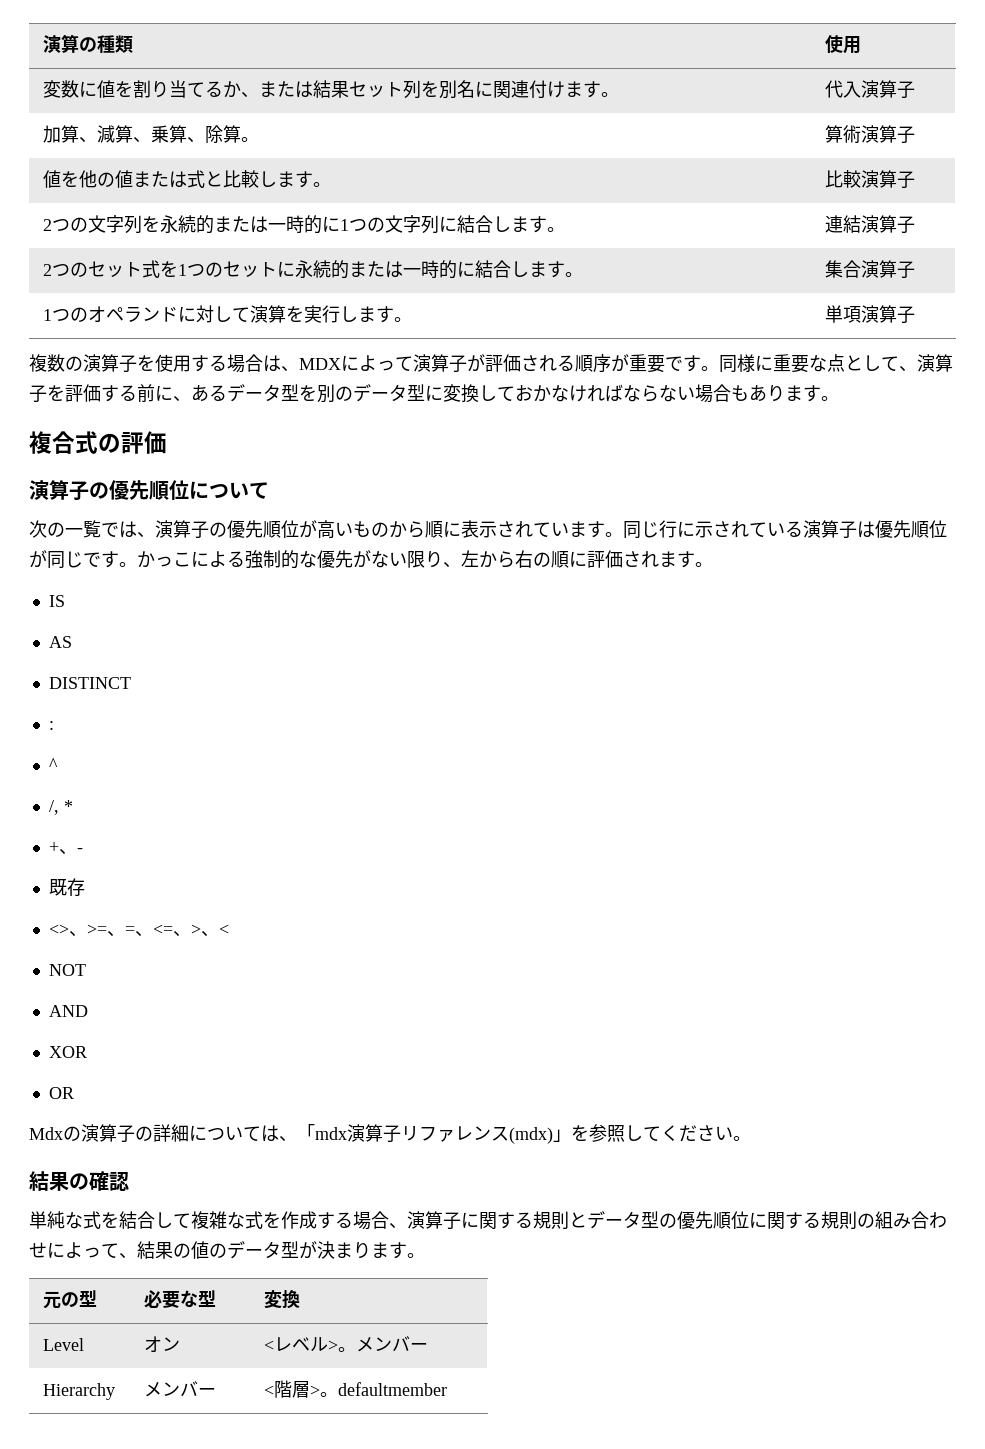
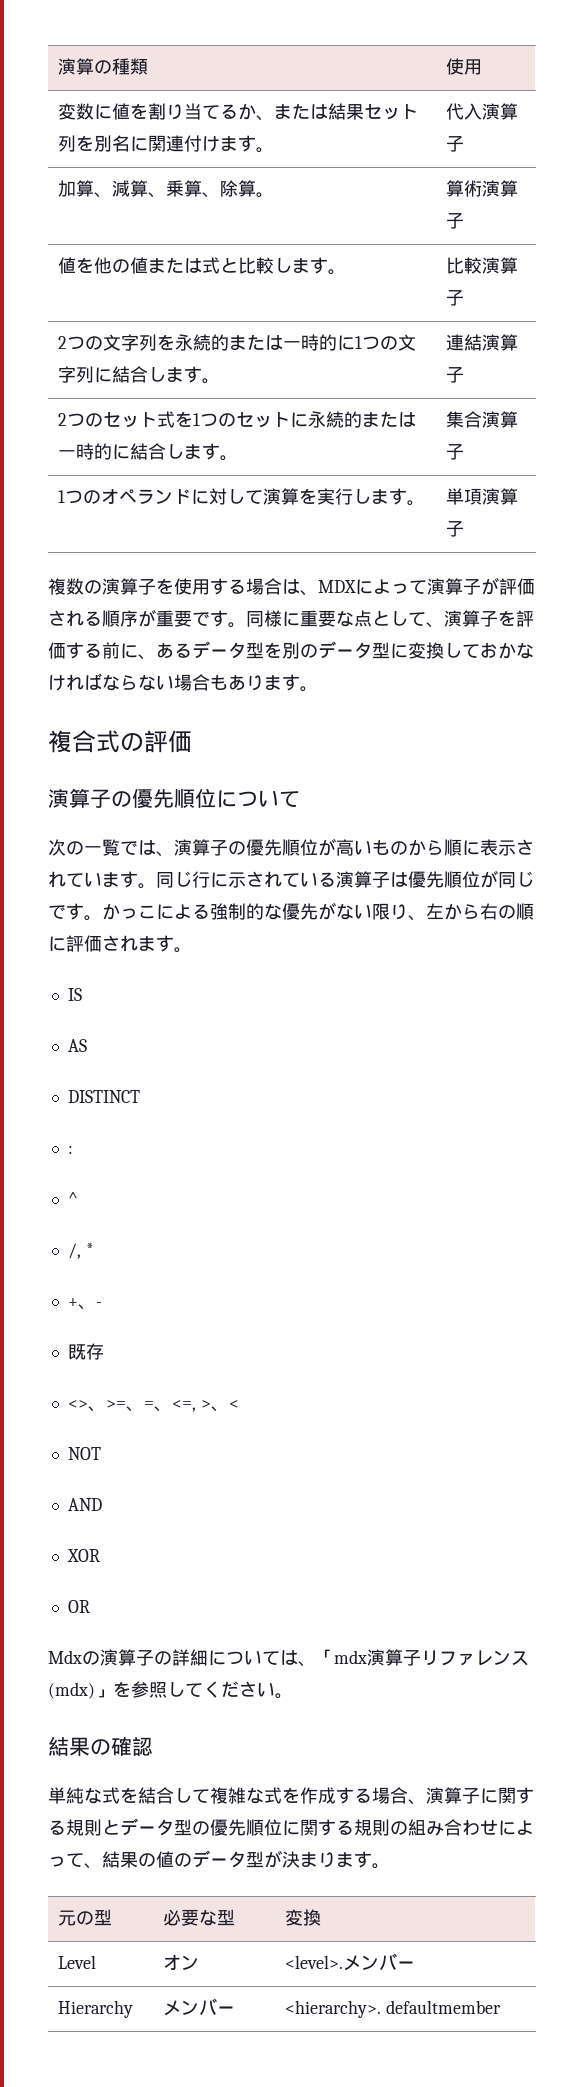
[152,924,191,937] <=、 -> [171,1400,196,1412] <=,
[264,1337,357,1352] <レベル>。 -> [285,1955,344,1969] <level>.
[264,1380,339,1398] <階層>。 -> [285,2000,382,2018] <hierarchy>.

